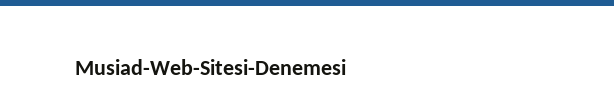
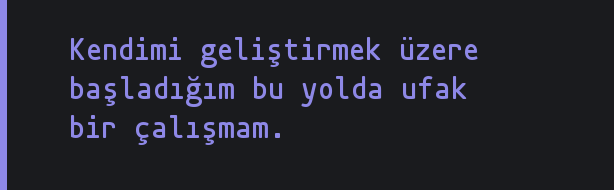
[75,59,346,75] Musiad-Web-Sitesi-Denemesi -> [69,37,479,68] [69,75,468,107] [69,115,286,145] Kendimi geliştirmek üzere başladığım bu yolda ufak bir çalışmam.

